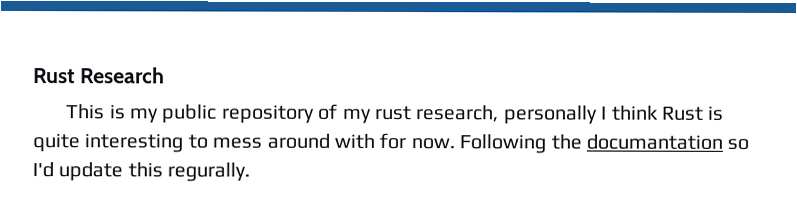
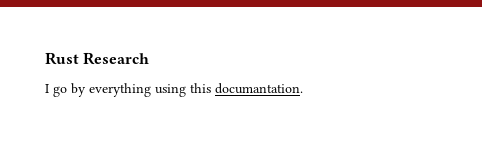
[65,103,725,125] [32,132,750,154] [32,162,251,182] This is my public repository of my rust research, personally I think Rust is quite interesting to mess around with for now. Following the documantation so I'd update this regurally. -> [45,83,303,97] I go by everything using this documantation.

